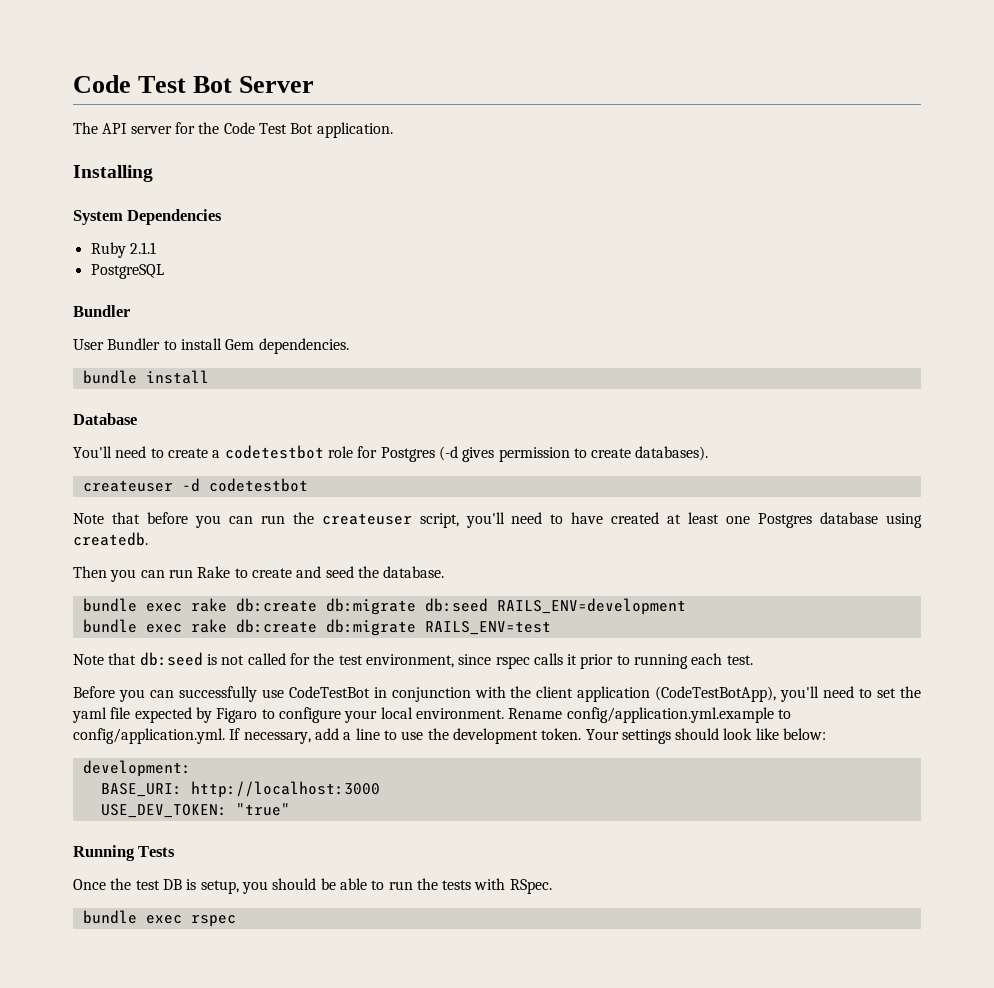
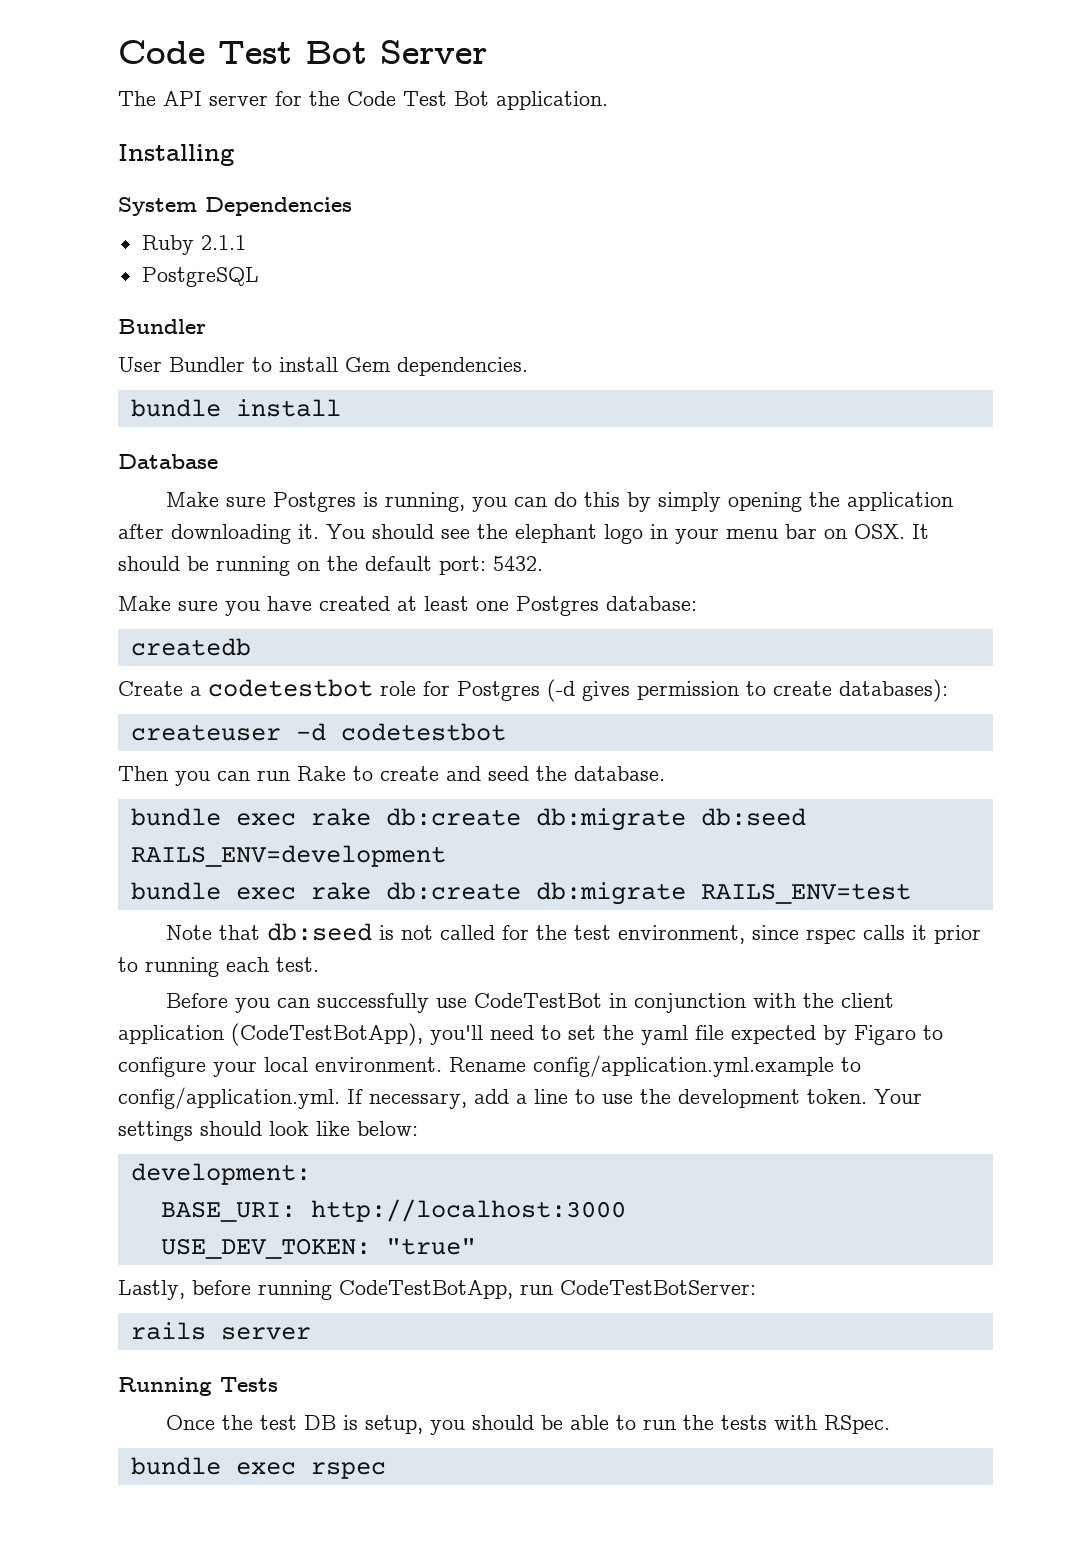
[73,446,208,458] You'll need to create -> [166,492,954,512] [118,524,929,544] [118,556,543,576] [118,596,697,616] [130,638,251,656] [118,681,183,696] Make sure Postgres is running, you can do this by simply opening the application after downloading it. You should see the elephant logo in your menu bar on OSX. It should be running on the default port: 5432. // Make sure you have created at least one Postgres database: // createdb // Create
[635,446,709,461] databases). -> [839,679,948,702] databases):
[73,512,922,528] [73,532,148,546] // Note that before you can run the createuser script, you'll need to have created at least one Postgres database using createdb. -> (506, 732) none
(290, 809) none -> [118,1280,756,1300] [130,1322,311,1340] // Lastly, before running CodeTestBotApp, run CodeTestBotServer: // rails server

